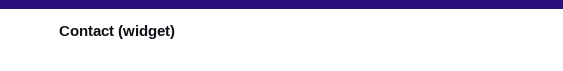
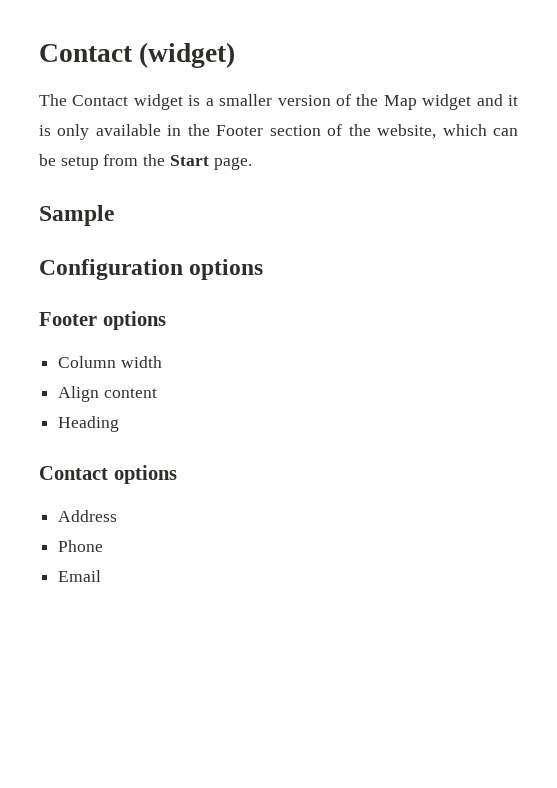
(176, 32) none -> [39,94,518,110] [39,124,518,140] [39,154,252,170] [39,205,114,226] [39,259,264,280] [39,311,166,330] [58,356,162,368] [58,386,157,402] [58,416,120,432] [39,465,177,484] [58,510,118,522] [58,540,104,552] [58,570,102,582] // The Contact widget is a smaller version of the Map widget and it is only available in the Footer section of the website, which can be setup from the Start page. // Sample // Configuration options // Footer options // Column width // Align content // Heading // Contact options // Address // Phone // Email

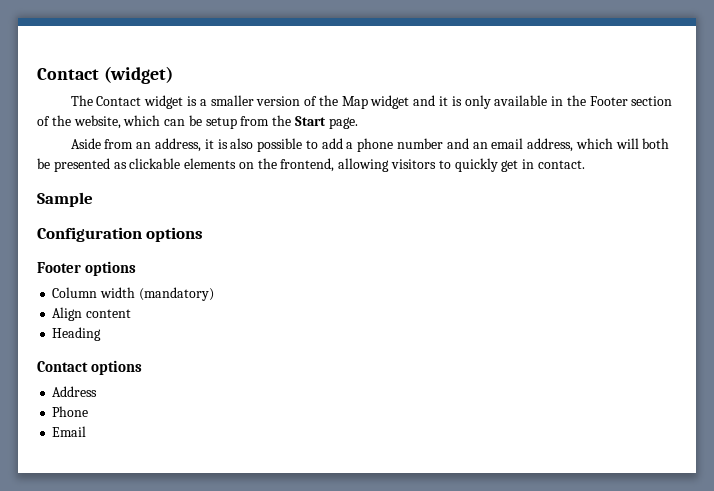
(252, 163) none -> [70,138,670,152] [37,158,585,172] // Aside from an address, it is also possible to add a phone number and an email address, which will both be presented as clickable elements on the frontend, allowing visitors to quickly get in contact.
(162, 362) none -> [138,287,214,301] (mandatory)

